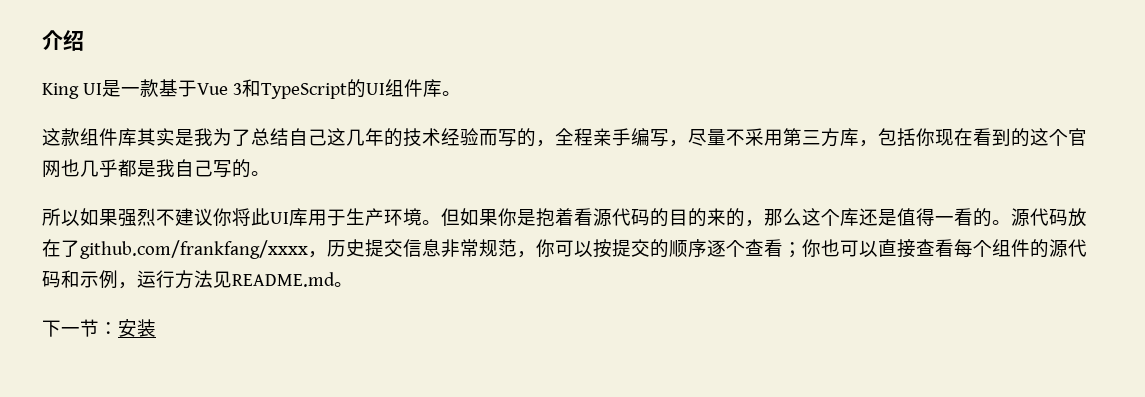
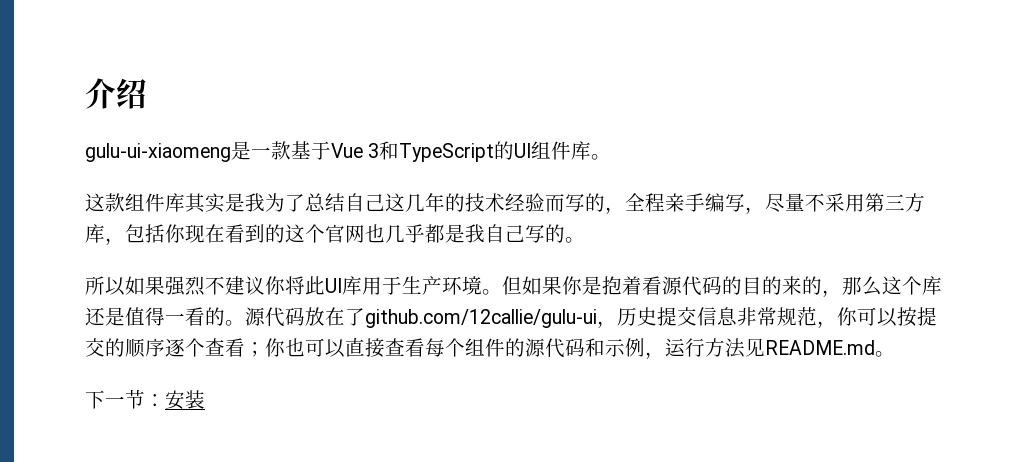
[42,83,102,99] King UI -> [85,143,231,162] gulu-ui-xiaomeng
[80,240,308,259] github.com/frankfang/xxxx -> [365,309,597,328] github.com/12callie/gulu-ui

